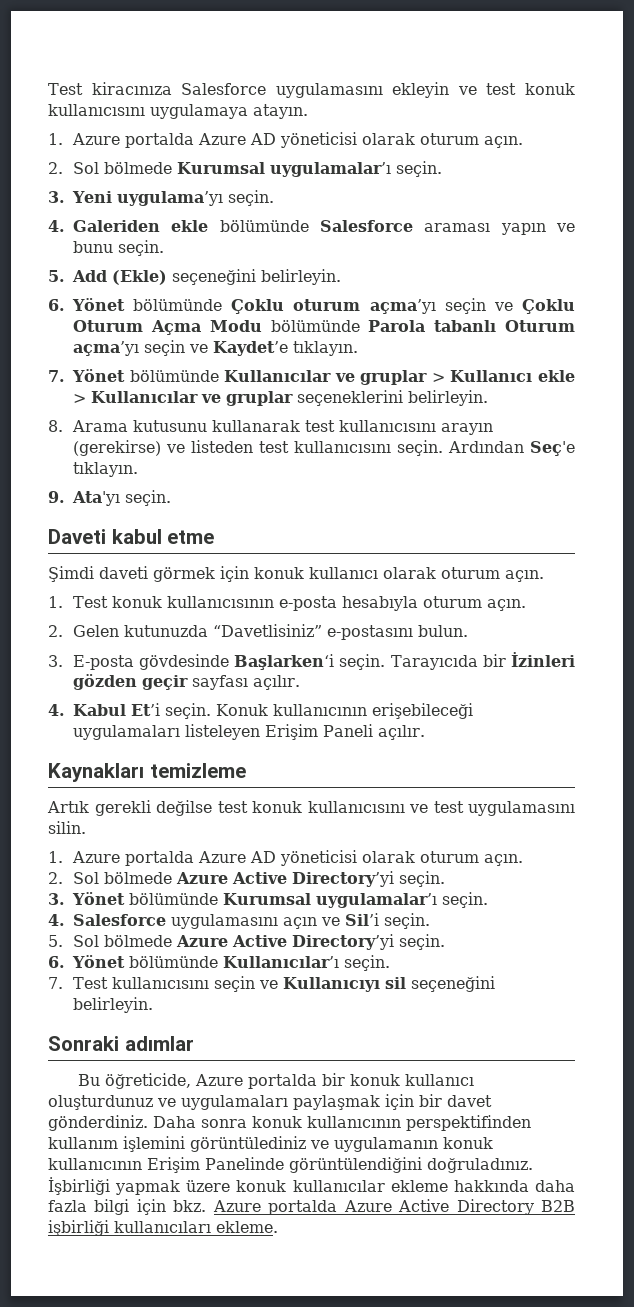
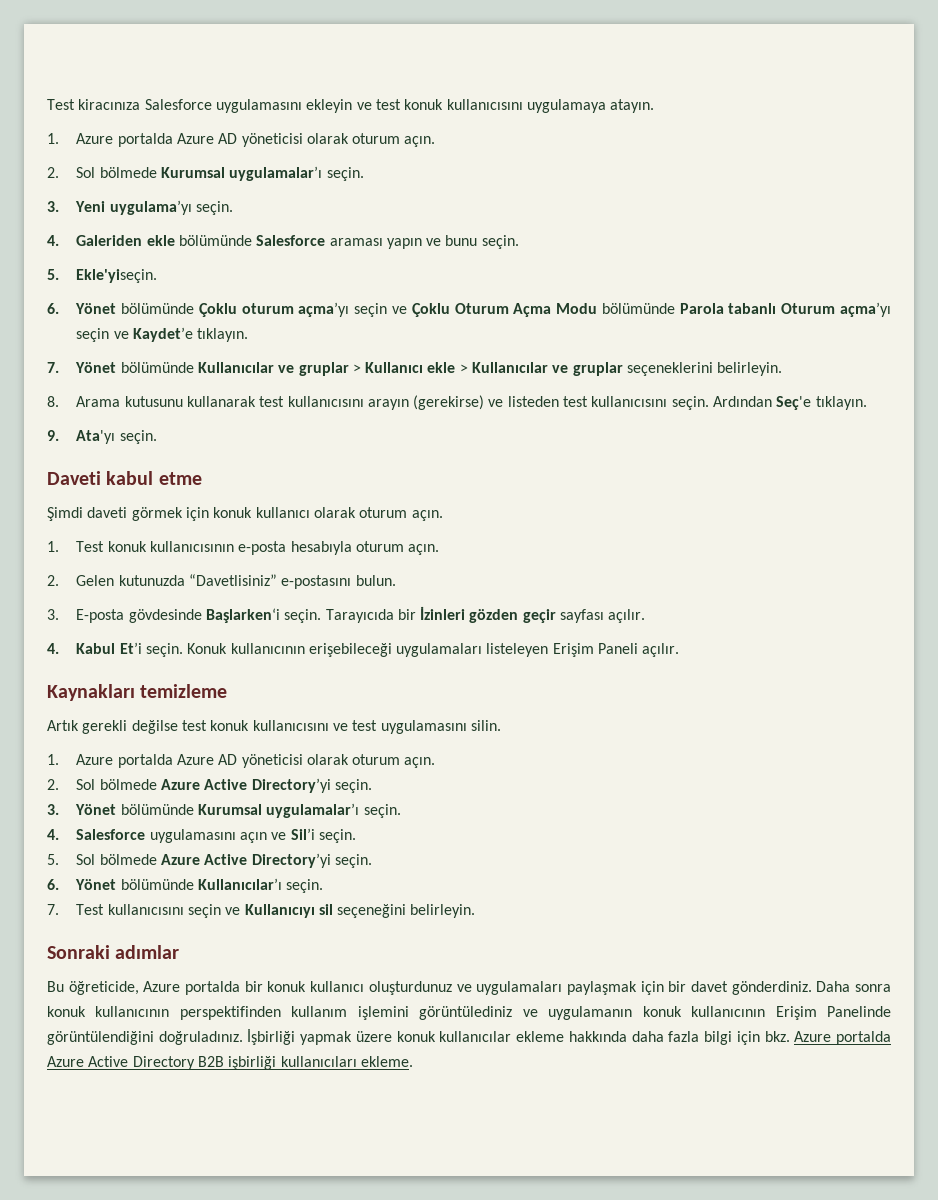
[72,269,341,285] Add (Ekle) seçeneğini belirleyin. -> [76,269,158,283] Ekle'yiseçin.

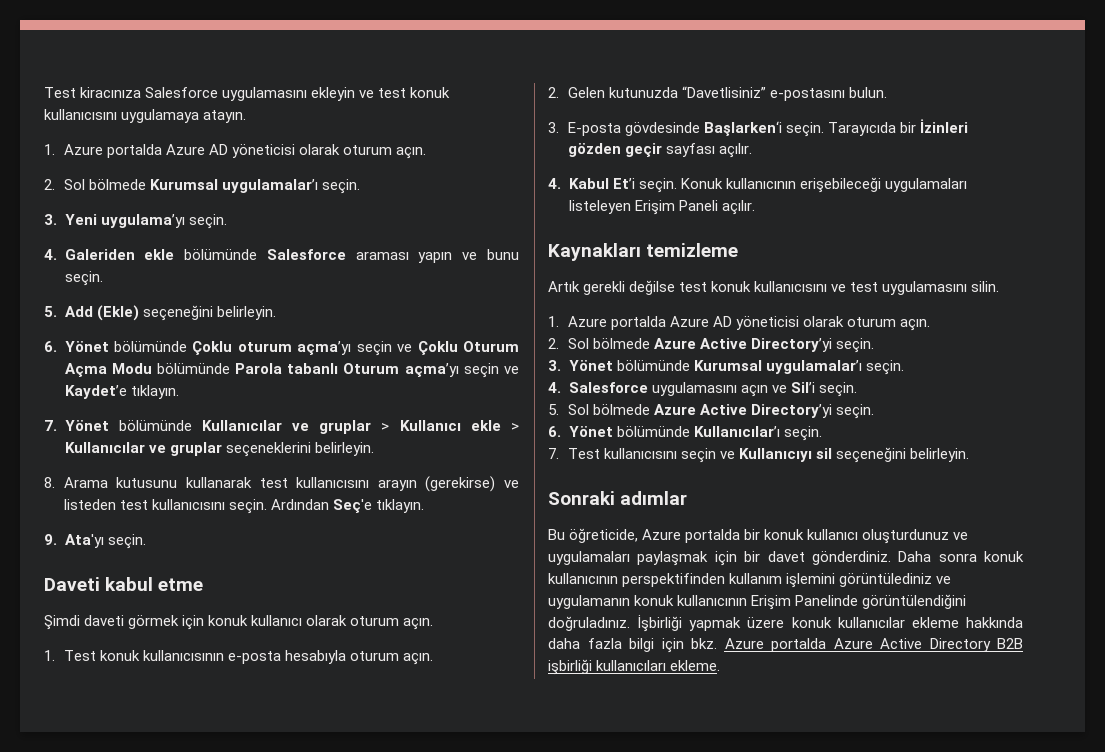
[76,269,158,283] Ekle'yiseçin. -> [64,305,276,321] Add (Ekle) seçeneğini belirleyin.

